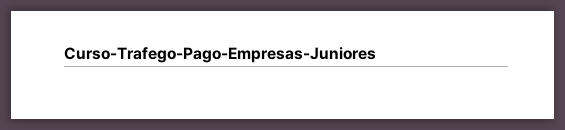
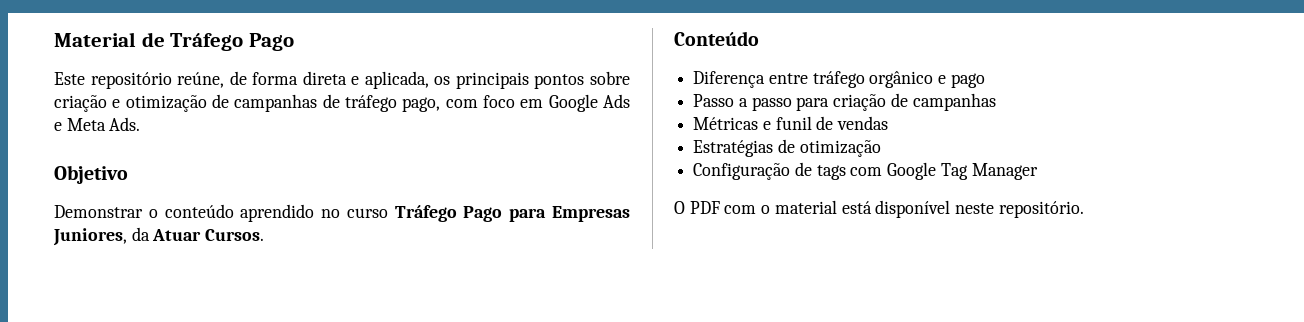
[64,47,376,63] Curso-Trafego-Pago-Empresas-Juniores -> [54,32,294,51] [54,71,630,89] [54,94,630,112] [54,117,141,131] [54,165,128,184] [54,204,630,222] [53,227,265,246] [674,31,759,46] [693,71,985,88] [693,93,996,111] [693,116,889,130] [693,139,881,157] [693,162,1038,180] [674,200,1084,218] Material de Tráfego Pago // Este repositório reúne, de forma direta e aplicada, os principais pontos sobre criação e otimização de campanhas de tráfego pago, com foco em Google Ads e Meta Ads. // Objetivo // Demonstrar o conteúdo aprendido no curso Tráfego Pago para Empresas Juniores, da Atuar Cursos. // Conteúdo // Diferença entre tráfego orgânico e pago // Passo a passo para criação de campanhas // Métricas e funil de vendas // Estratégias de otimização // Configuração de tags com Google Tag Manager // O PDF com o material está disponível neste repositório.

